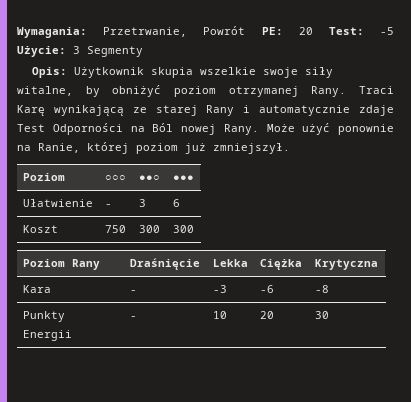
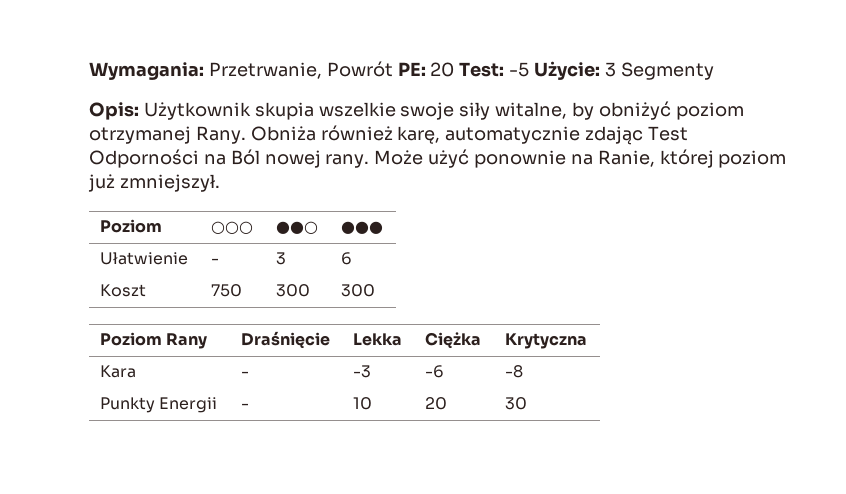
[359,86,394,94] [17,105,394,116] Traci Karę wynikającą ze starej Rany i automatycznie zdaje -> [250,125,644,145] Obniża również karę, automatycznie zdając
[223,124,259,135] Rany. -> [325,154,370,168] rany.

